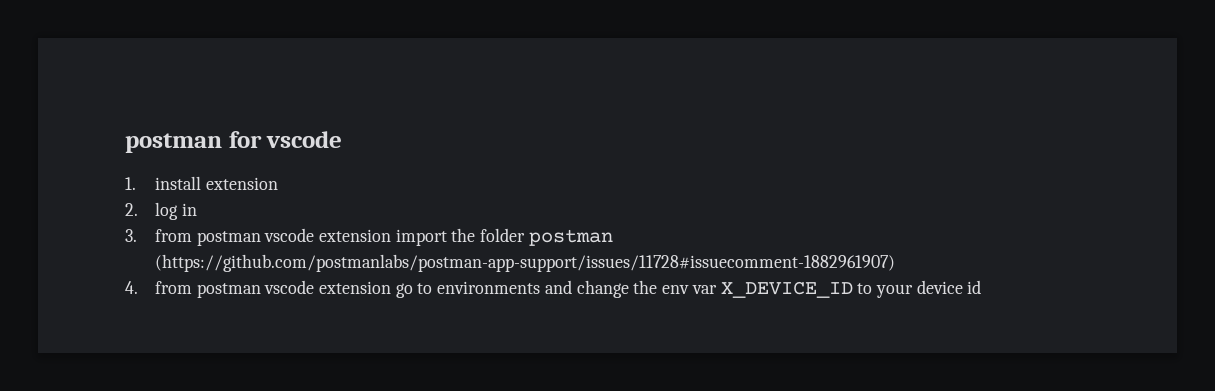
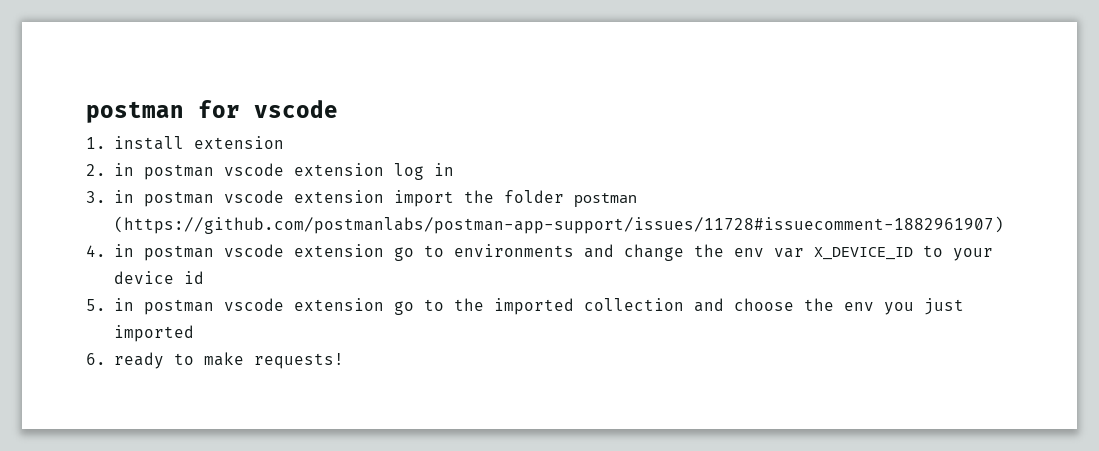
(138, 209) none -> [113,163,384,180] in postman vscode extension
[154,229,192,242] from -> [113,190,134,203] in
[154,281,192,294] from -> [113,244,134,257] in
(982, 287) none -> [86,298,964,315] [113,325,194,342] [86,352,344,369] // 5. in postman vscode extension go to the imported collection and choose the env you just imported // 6. ready to make requests!

